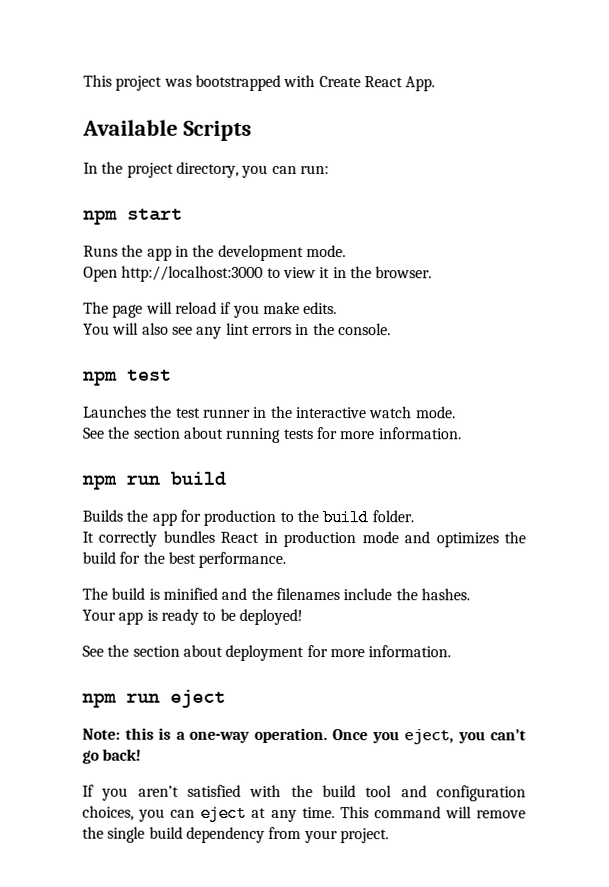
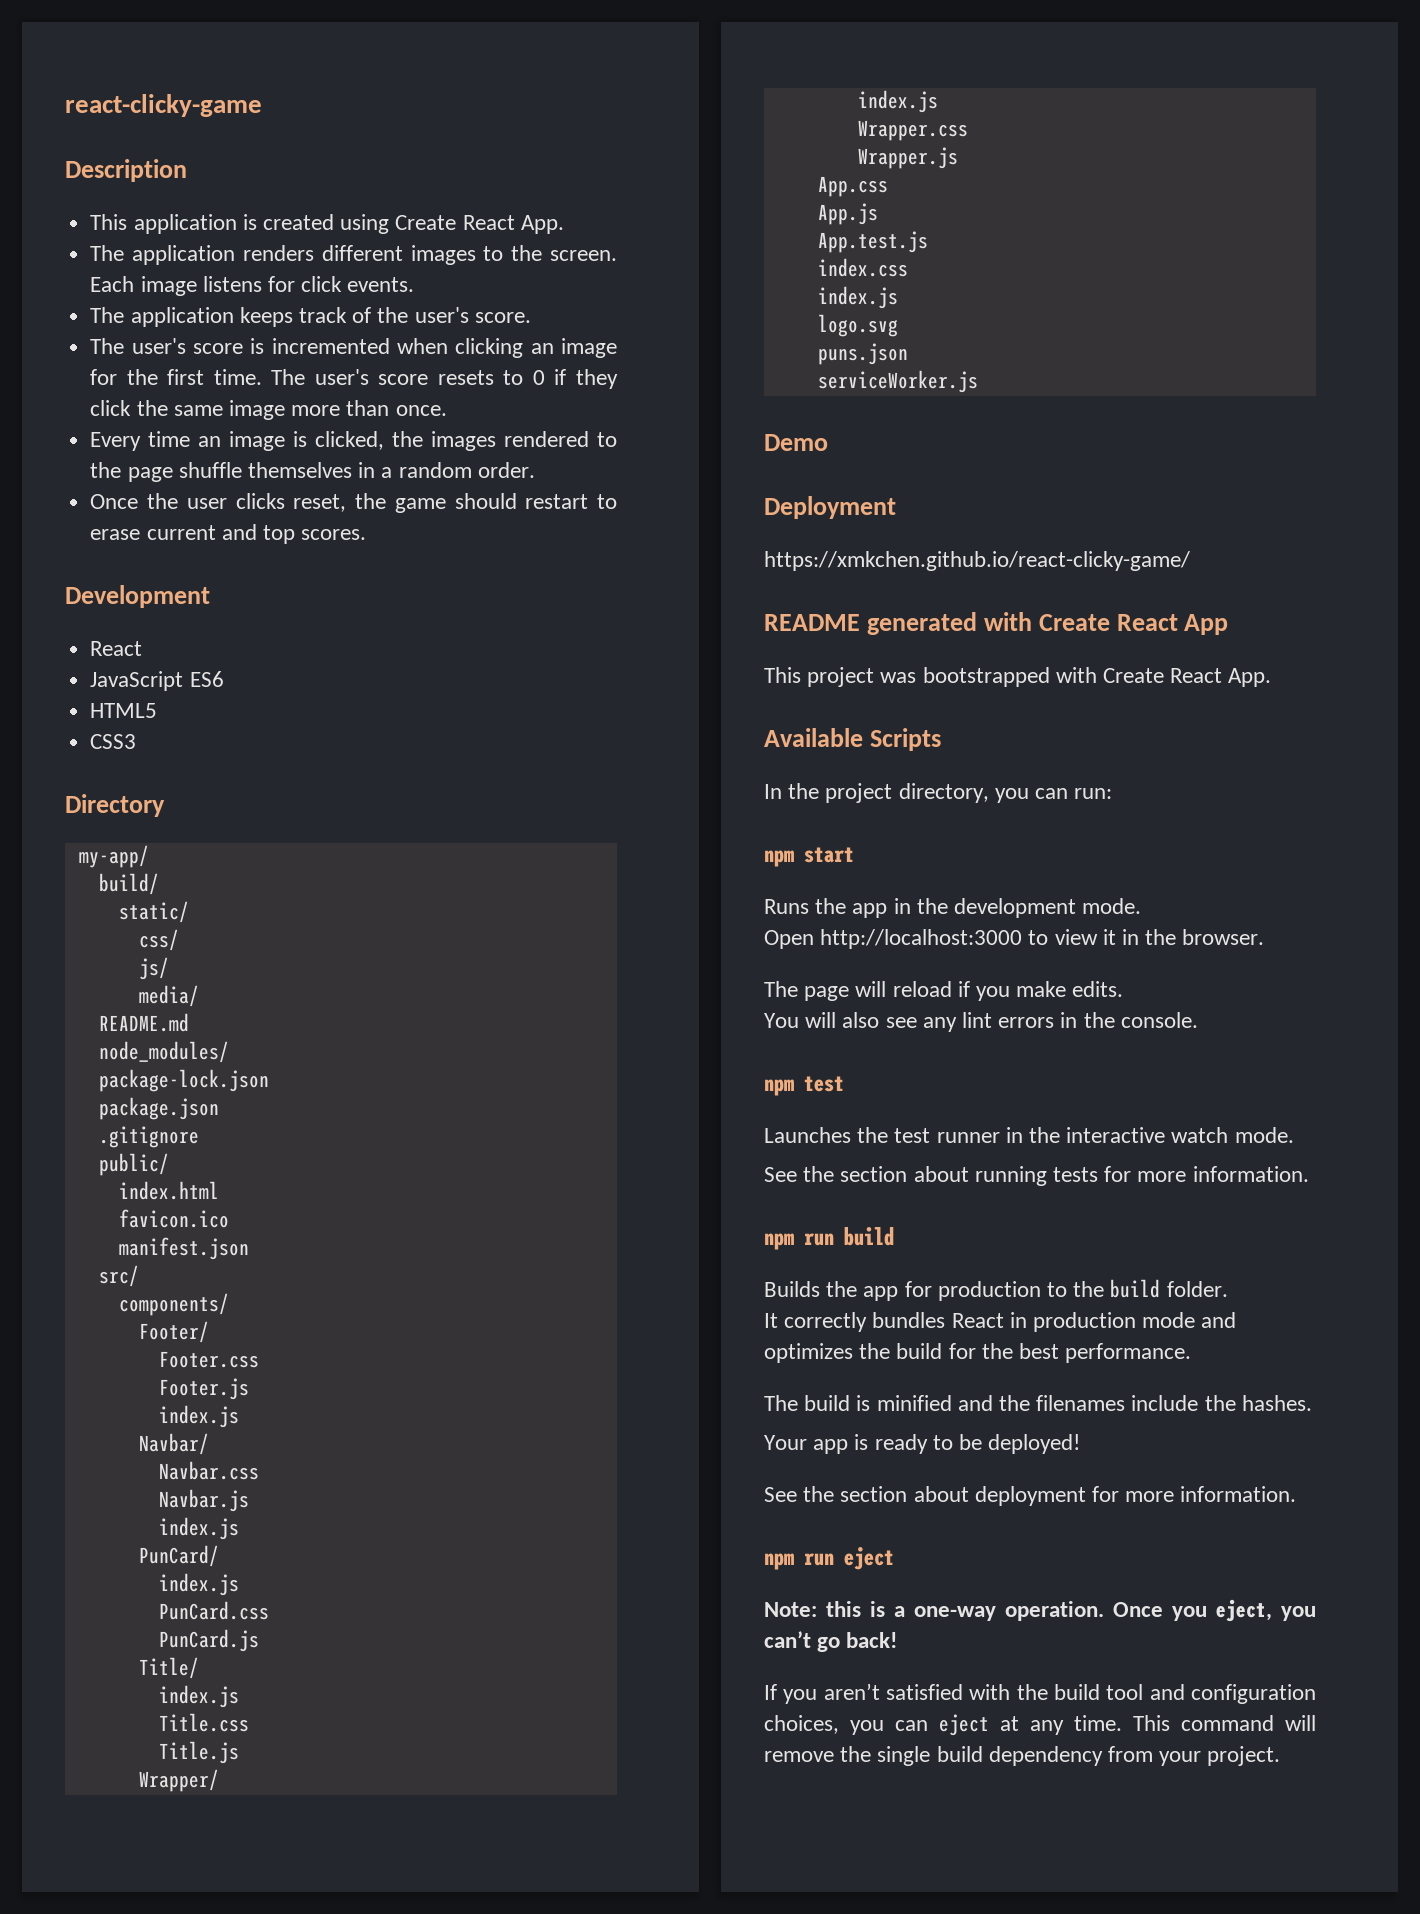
(83, 80) none -> [65,94,262,117] [65,159,187,182] [90,214,564,234] [90,245,618,265] [90,276,415,296] [90,307,531,327] [90,338,617,358] [90,369,618,389] [90,400,447,420] [90,431,617,451] [90,462,535,482] [90,493,618,513] [90,524,367,544] [65,585,210,608] [90,641,143,656] [90,671,224,691] [90,703,158,718] [90,734,137,749] [65,794,165,817] [78,845,149,868] [98,873,159,895] [118,901,189,923] [138,929,179,951] [138,957,169,980] [138,985,199,1007] [98,1013,189,1032] [98,1041,229,1063] [98,1069,269,1092] [98,1097,219,1120] [98,1126,199,1148] [98,1153,169,1176] [118,1181,219,1200] [118,1209,229,1228] [118,1237,249,1260] [98,1265,139,1287] [118,1293,229,1316] [138,1321,209,1343] [158,1351,259,1368] [158,1378,249,1400] [158,1405,239,1428] [138,1433,209,1455] [158,1461,259,1480] [158,1489,249,1512] [158,1517,239,1540] [138,1545,219,1567] [158,1573,239,1596] [158,1601,269,1620] [158,1629,259,1652] [138,1657,199,1679] [158,1685,239,1708] [158,1713,249,1732] [158,1741,239,1764] [138,1769,219,1792] [857,90,938,113] [857,120,968,141] [857,147,958,169] [817,176,888,197] [817,203,878,225] [817,231,928,253] [817,258,908,277] [817,286,898,309] [817,314,898,337] [817,343,908,365] [817,370,978,393] [764,434,828,451] [764,496,896,519] [764,551,1190,571] [764,612,1229,635] react-clicky-game // Description // This application is created using Create React App. // The application renders different images to the screen. Each image listens for click events. // The application keeps track of the user's score. // The user's score is incremented when clicking an image for the first time. The user's score resets to 0 if they click the same image more than once. // Every time an image is clicked, the images rendered to the page shuffle themselves in a random order. // Once the user clicks reset, the game should restart to erase current and top scores. // Development // React // JavaScript ES6 // HTML5 // CSS3 // Directory // my-app/ // build/ // static/ // css/ // js/ // media/ // README.md // node_modules/ // package-lock.json // package.json // .gitignore // public/ // index.html // favicon.ico // manifest.json // src/ // components/ // Footer/ // Footer.css // Footer.js // index.js // Navbar/ // Navbar.css // Navbar.js // index.js // PunCard/ // index.js // PunCard.css // PunCard.js // Title/ // index.js // Title.css // Title.js // Wrapper/ // index.js // Wrapper.css // Wrapper.js // App.css // App.js // App.test.js // index.css // index.js // logo.svg // puns.json // serviceWorker.js // Demo // Deployment // https://xmkchen.github.io/react-clicky-game/ // README generated with Create React App //

